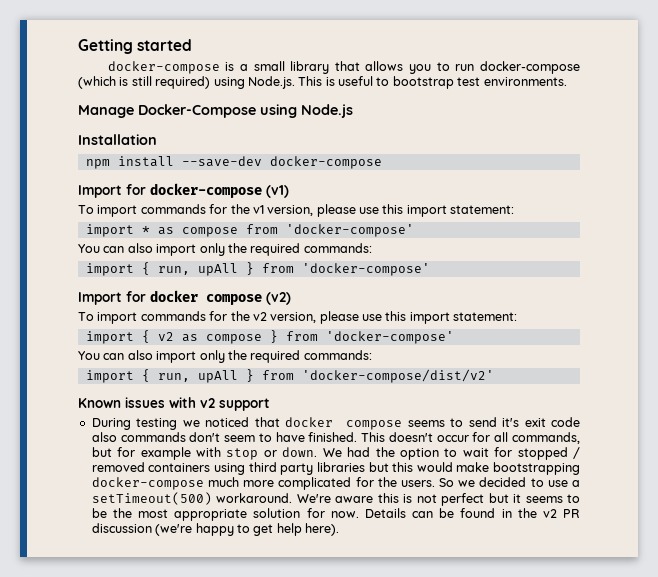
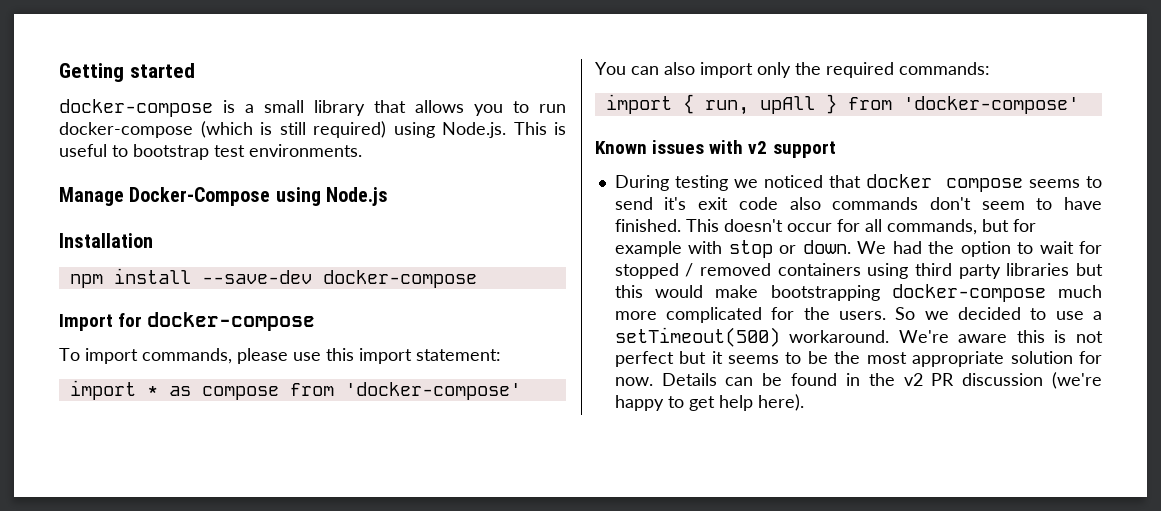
[266,185,289,198] [78,204,314,217] (v1) // To import commands for the v1 version, -> [59,348,232,364] // To import commands,
[78,290,291,305] [78,311,518,324] [85,330,454,344] [78,350,372,363] [85,369,494,383] // Import for docker compose (v2) // To import commands for the v2 version, please use this import statement: // import { v2 as compose } from 'docker-compose' // You can also import only the required commands: // import { run, upAll } from 'docker-compose/dist/v2' -> (1079, 105) none

